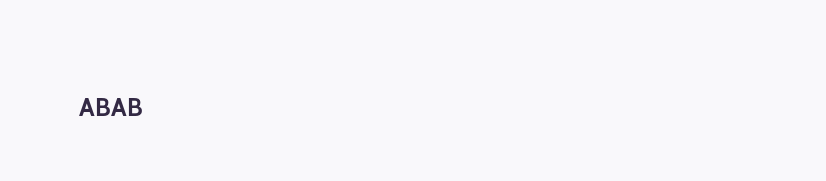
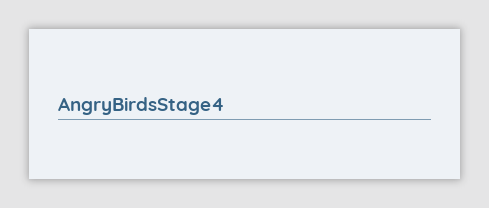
[79,98,143,116] ABAB -> [58,97,224,115] AngryBirdsStage4

